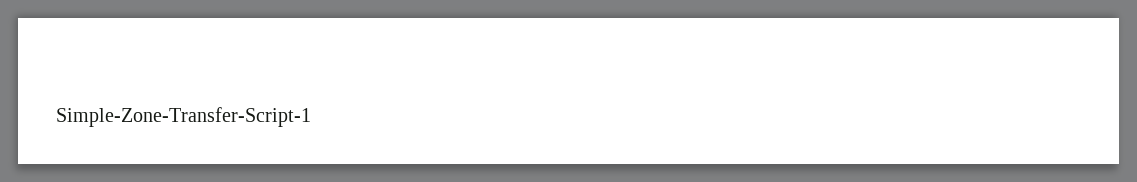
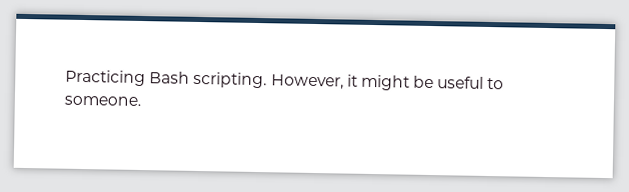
[56,107,311,127] Simple-Zone-Transfer-Script-1 -> [65,69,505,91] [64,95,141,107] Practicing Bash scripting. However, it might be useful to someone.

